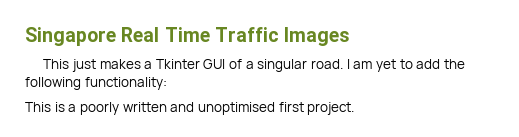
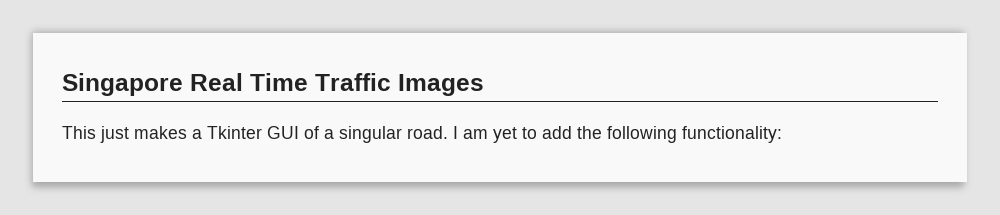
[25,102,355,115] // This is a poorly written and unoptimised first project. -> (782, 134) none

